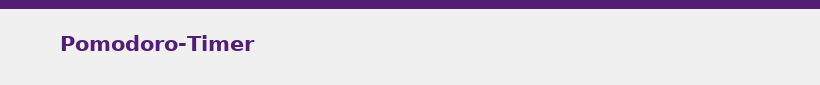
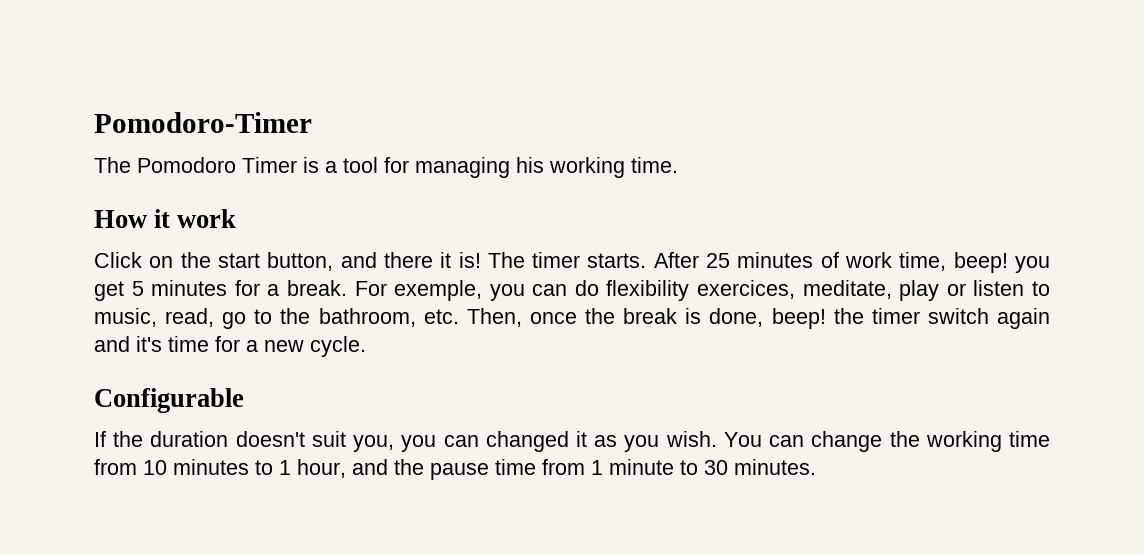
(255, 43) none -> [94,157,678,178] [94,209,237,228] [94,252,1050,273] [94,280,1050,301] [94,308,1050,329] [94,336,366,357] [94,388,244,413] [94,431,1050,452] [94,459,816,480] // The Pomodoro Timer is a tool for managing his working time. // How it work // Click on the start button, and there it is! The timer starts. After 25 minutes of work time, beep! you get 5 minutes for a break. For exemple, you can do flexibility exercices, meditate, play or listen to music, read, go to the bathroom, etc. Then, once the break is done, beep! the timer switch again and it's time for a new cycle. // Configurable // If the duration doesn't suit you, you can changed it as you wish. You can change the working time from 10 minutes to 1 hour, and the pause time from 1 minute to 30 minutes.

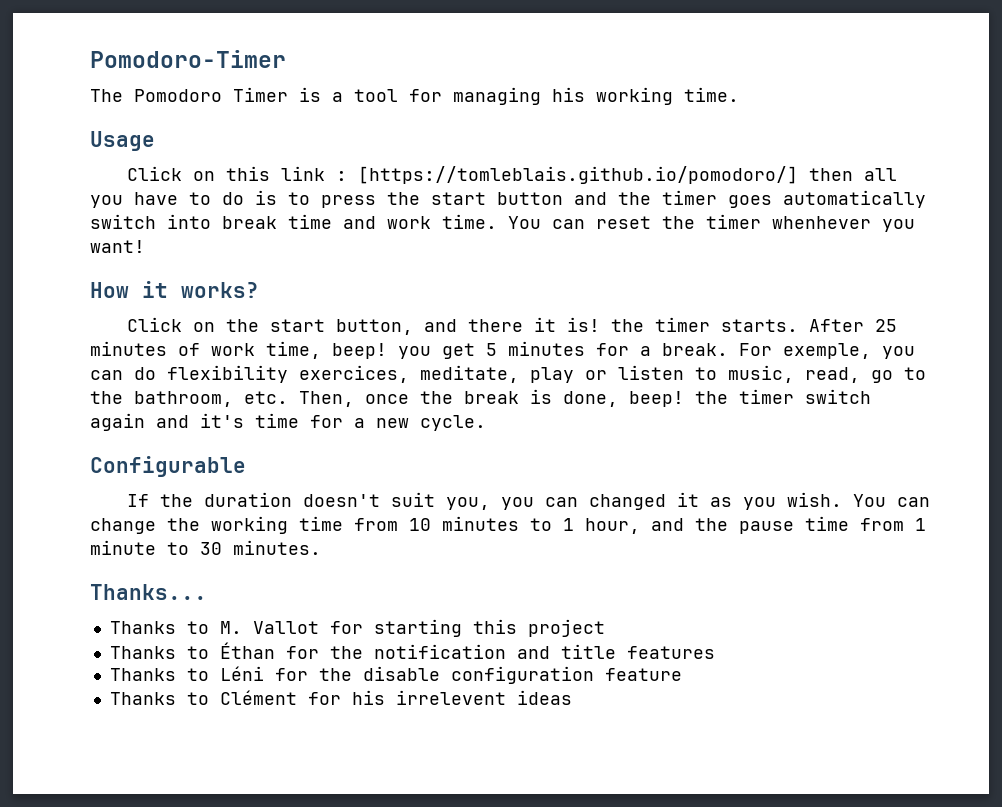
(678, 165) none -> [90,131,155,151] [126,166,897,184] [90,190,926,208] [90,214,915,232] [90,240,145,253] // Usage // Click on this link : [https://tomleblais.github.io/pomodoro/] then all you have to do is to press the start button and the timer goes automatically switch into break time and work time. You can reset the timer whenhever you want!
[177,209,237,228] work -> [181,282,259,298] works?
[487,252,525,268] The -> [610,319,644,332] the
(816, 467) none -> [90,584,207,600] [109,619,605,637] [109,642,715,659] [109,666,682,684] [109,690,572,705] // Thanks... // Thanks to M. Vallot for starting this project // Thanks to Éthan for the notification and title features // Thanks to Léni for the disable configuration feature // Thanks to Clément for his irrelevent ideas

